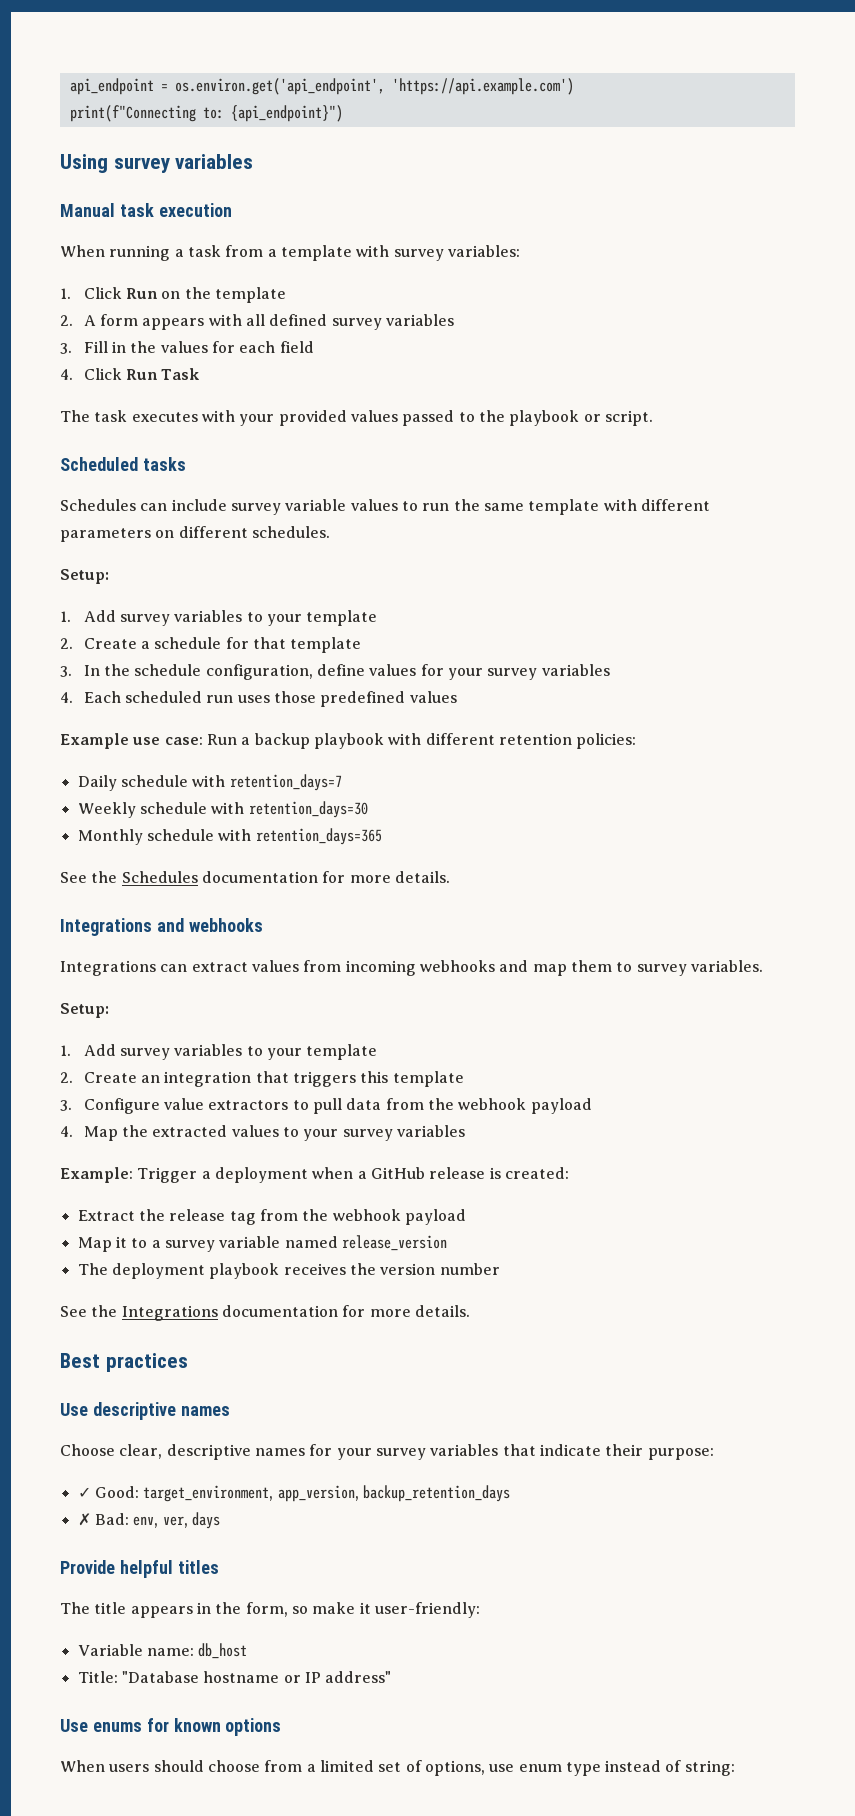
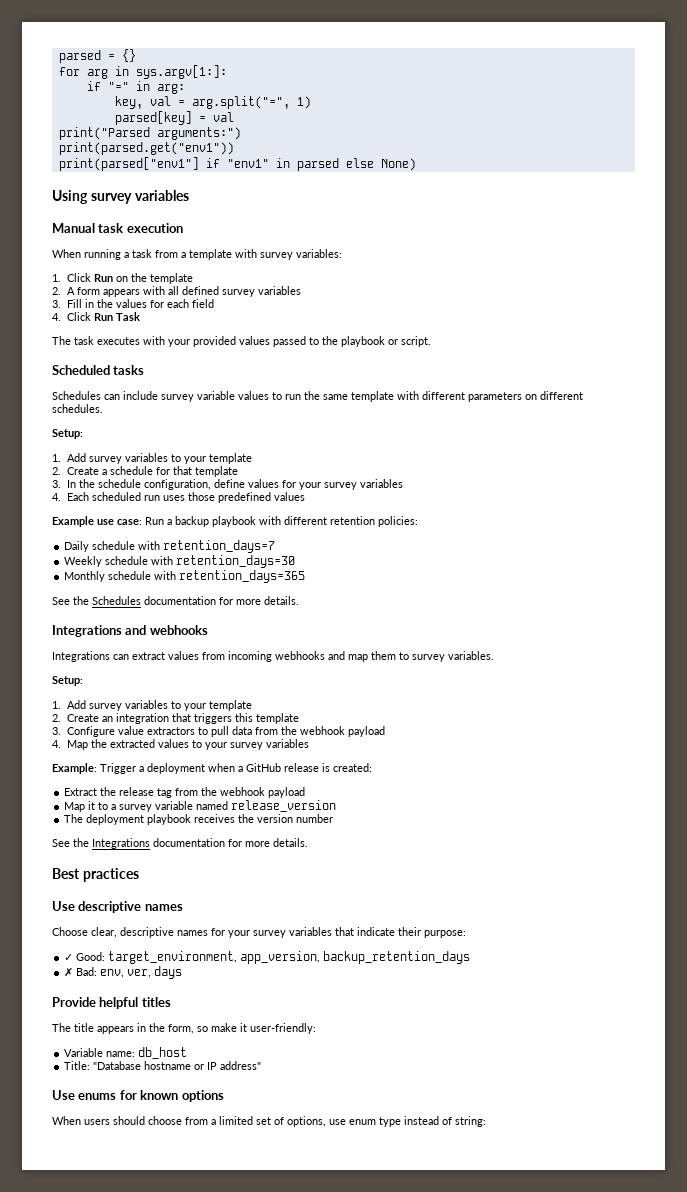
[69,78,574,95] [69,105,343,122] api_endpoint = os.environ.get('api_endpoint', 'https://api.example.com') // print(f"Connecting to: {api_endpoint}") -> [58,49,136,63] [58,65,227,79] [86,81,185,94] [114,96,311,109] [114,111,234,125] [58,127,241,140] [58,142,234,155] [58,157,416,171] parsed = {} // for arg in sys.argv[1:]: // if "=" in arg: // key, val = arg.split("=", 1) // parsed[key] = val // print("Parsed arguments:") // print(parsed.get("env1")) // print(parsed["env1"] if "env1" in parsed else None)

